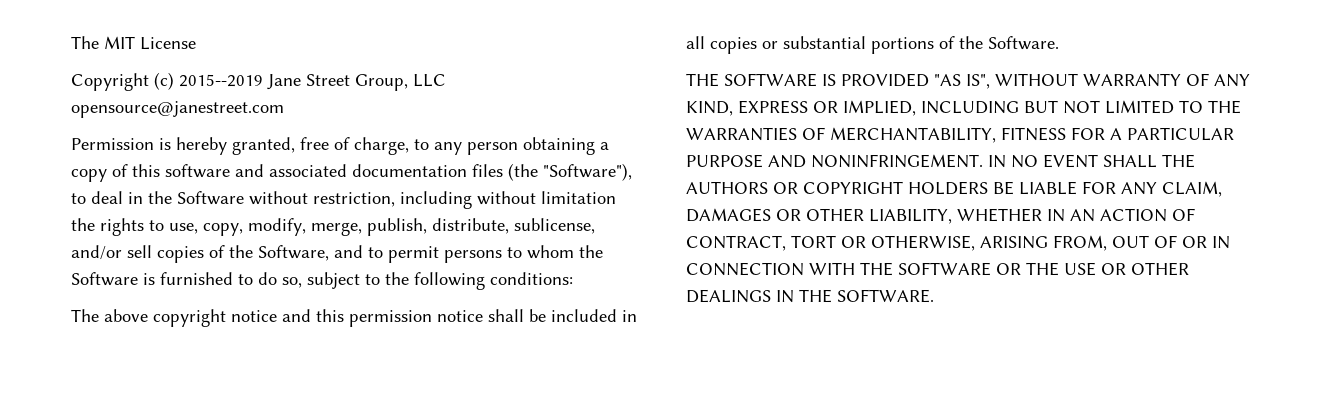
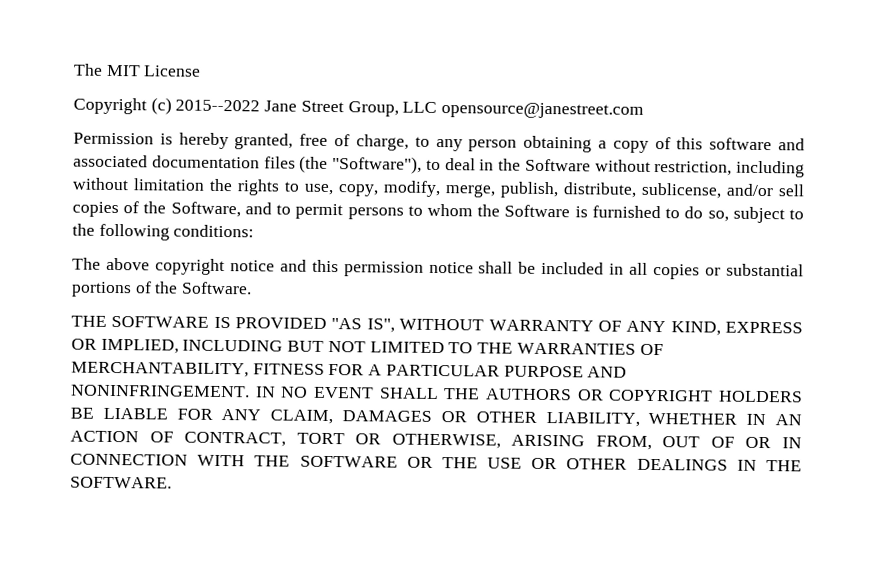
[179,74,263,87] 2015--2019 -> [175,99,261,112] 2015--2022

